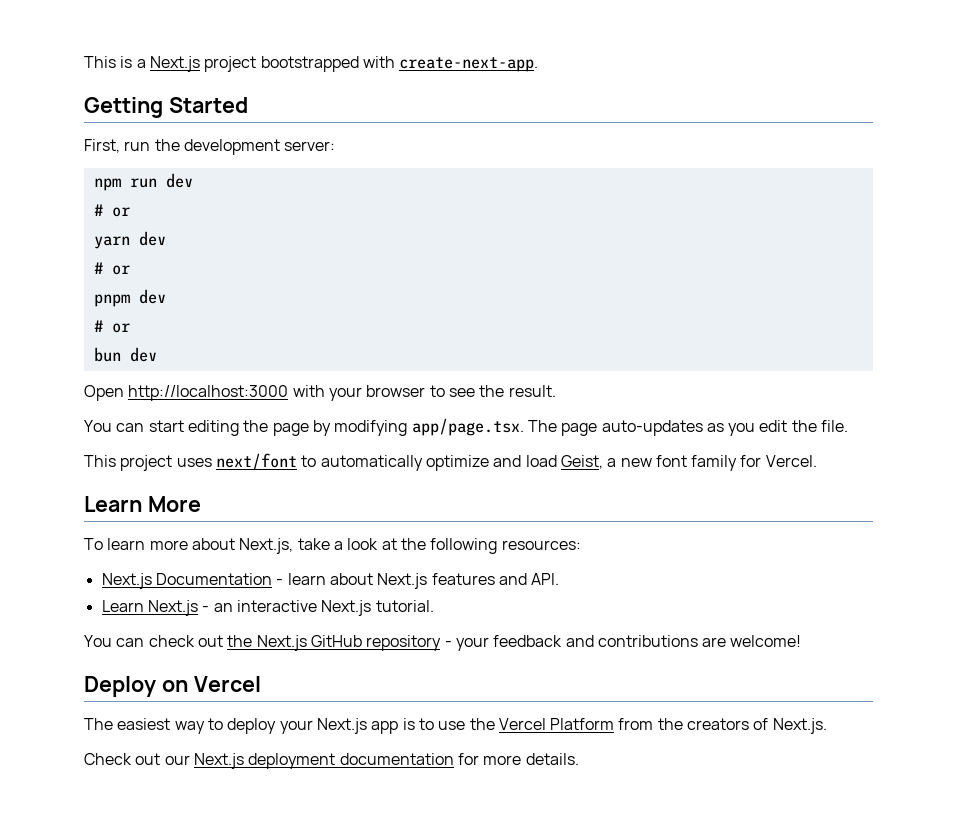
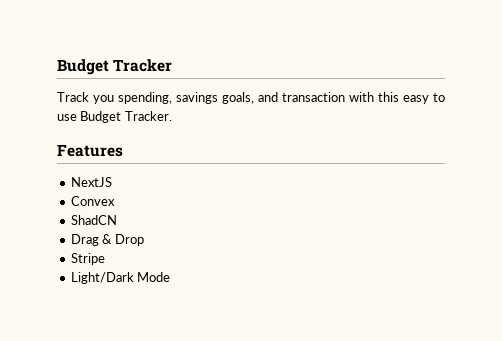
[84,56,539,72] [84,97,248,118] [84,139,336,155] [93,173,193,191] [93,204,130,217] [93,231,166,249] [93,262,130,275] [93,289,166,307] [93,320,130,333] [93,347,157,362] [84,385,556,401] [84,418,849,436] [84,453,817,471] [84,496,201,512] [84,538,581,554] [101,573,560,589] [101,600,434,616] [84,635,802,651] [84,676,261,697] [84,718,827,734] [84,753,579,769] This is a Next.js project bootstrapped with create-next-app. // Getting Started // First, run the development server: // npm run dev // # or // yarn dev // # or // pnpm dev // # or // bun dev // Open http://localhost:3000 with your browser to see the result. // You can start editing the page by modifying app/page.tsx. The page auto-updates as you edit the file. // This project uses next/font to automatically optimize and load Geist, a new font family for Vercel. // Learn More // To learn more about Next.js, take a look at the following resources: // Next.js Documentation - learn about Next.js features and API. // Learn Next.js - an interactive Next.js tutorial. // You can check out the Next.js GitHub repository - your feedback and contributions are welcome! // Deploy on Vercel // The easiest way to deploy your Next.js app is to use the Vercel Platform from the creators of Next.js. // Check out our Next.js deployment documentation for more details. -> [57,59,173,75] [57,92,445,104] [57,111,172,123] [57,144,123,157] [70,177,112,187] [70,196,115,206] [70,215,117,225] [70,234,144,246] [70,253,105,265] [70,272,171,284] Budget Tracker // Track you spending, savings goals, and transaction with this easy to use Budget Tracker. // Features // NextJS // Convex // ShadCN // Drag & Drop // Stripe // Light/Dark Mode

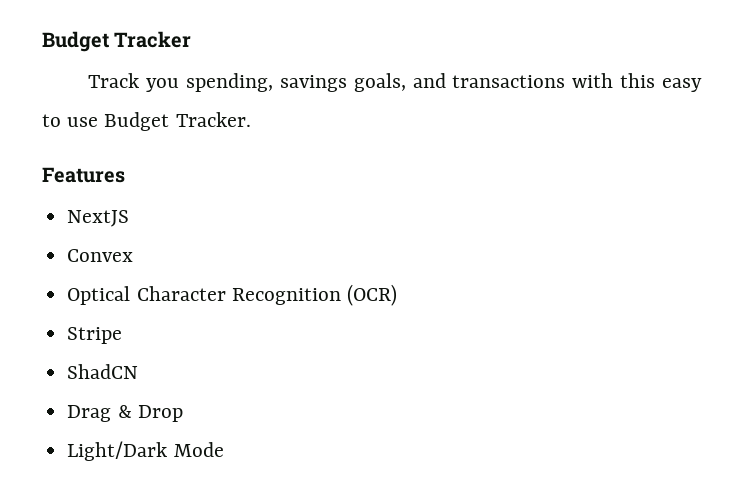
[282,92,345,102] transaction -> [452,75,566,88] transactions
(115, 201) none -> [67,284,397,306] [67,327,123,344] // Optical Character Recognition (OCR) // Stripe
[70,253,105,265] // Stripe -> (183, 413) none

